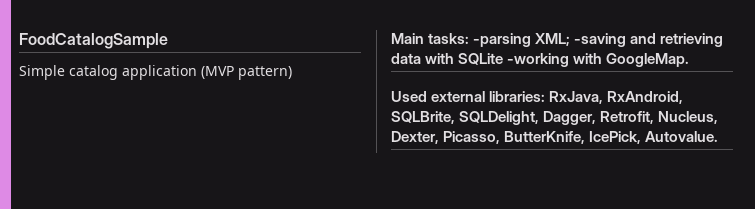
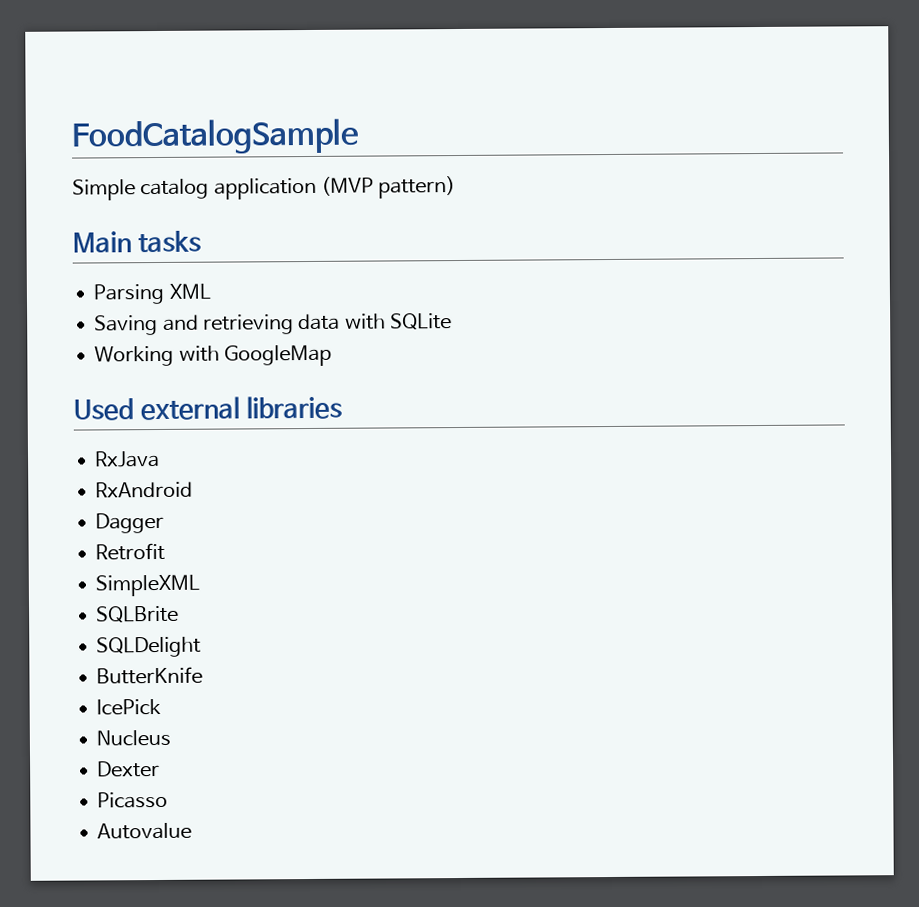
[428,33,627,47] tasks: -parsing XML; -saving -> [138,230,202,253] [93,283,211,305] [94,314,159,336] tasks // Parsing XML // Saving
[507,53,690,67] -working with GoogleMap. -> [94,344,332,367] // Working with GoogleMap
[489,91,684,104] [391,111,719,125] [391,131,719,144] libraries: RxJava, RxAndroid, SQLBrite, SQLDelight, Dagger, Retrofit, Nucleus, Dexter, Picasso, ButterKnife, IcePick, Autovalue. -> [246,395,343,420] [94,450,161,468] [95,481,194,498] [95,512,165,534] [95,542,166,561] [95,574,201,597] [96,605,180,623] [96,636,202,658] [96,666,204,685] [96,698,162,716] [96,729,172,747] [97,760,161,778] [97,791,169,809] [97,822,193,840] libraries // RxJava // RxAndroid // Dagger // Retrofit // SimpleXML // SQLBrite // SQLDelight // ButterKnife // IcePick // Nucleus // Dexter // Picasso // Autovalue

